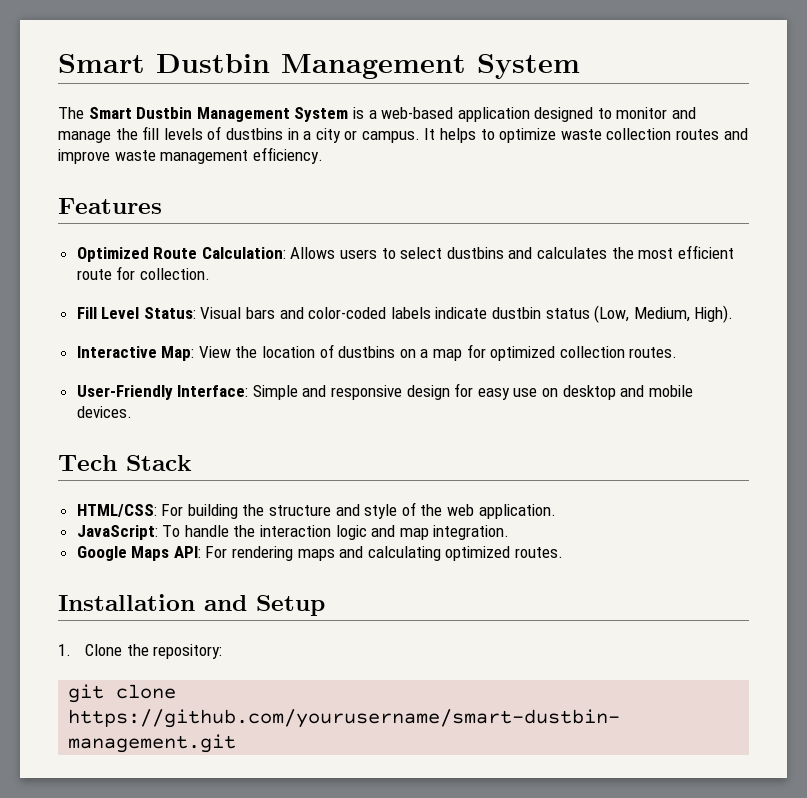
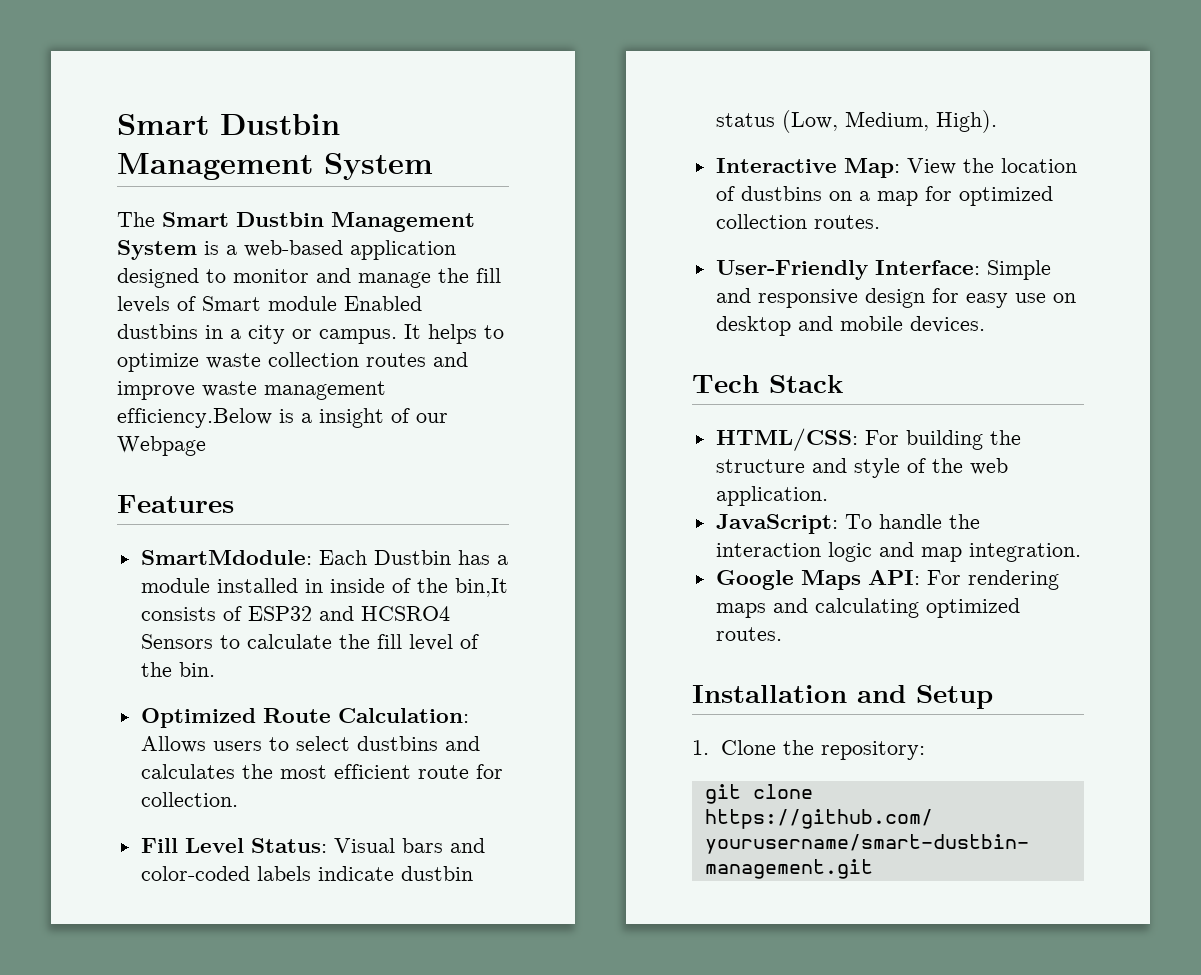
(222, 133) none -> [202,296,422,311] Smart module Enabled
[252,147,323,164] [58,198,162,214] efficiency. // Features -> [117,408,448,428] [117,436,206,456] [117,495,234,513] [140,550,508,565] [140,578,508,597] [140,606,450,621] [140,634,479,651] [140,662,215,677] efficiency.Below is a insight of our Webpage // Features // SmartMdodule: Each Dustbin has a module installed in inside of the bin,It consists of ESP32 and HCSRO4 Sensors to calculate the fill level of the bin.

